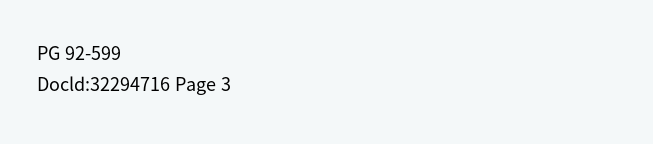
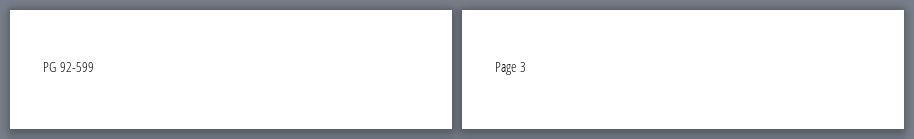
[37,76,170,91] Docld:32294716 -> (94, 67) none

